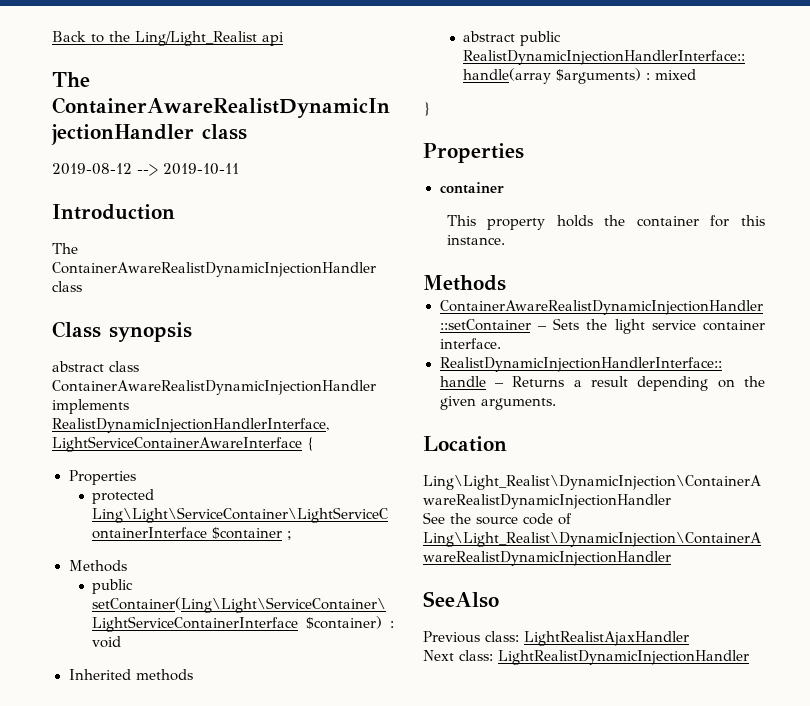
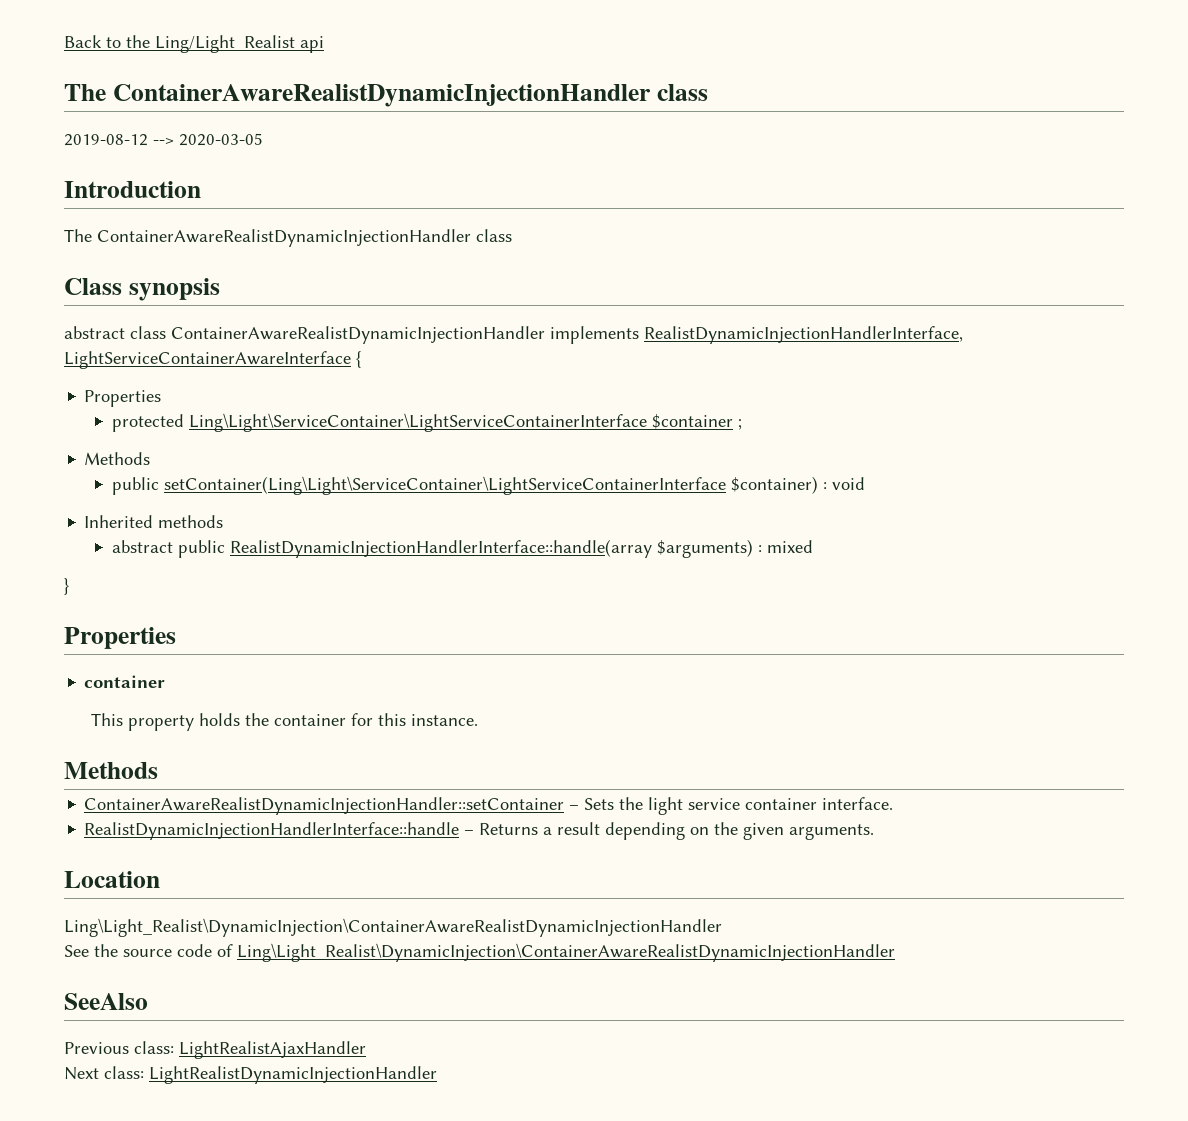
[163,163,239,175] 2019-10-11 -> [179,133,263,146] 2020-03-05

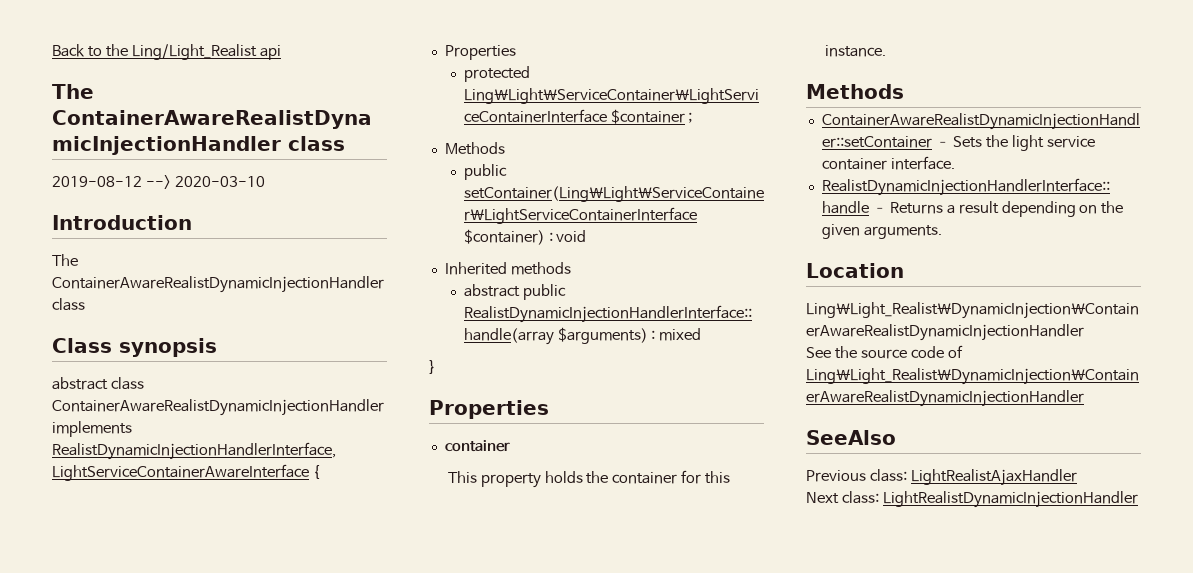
[179,133,263,146] 2020-03-05 -> [174,176,265,187] 2020-03-10

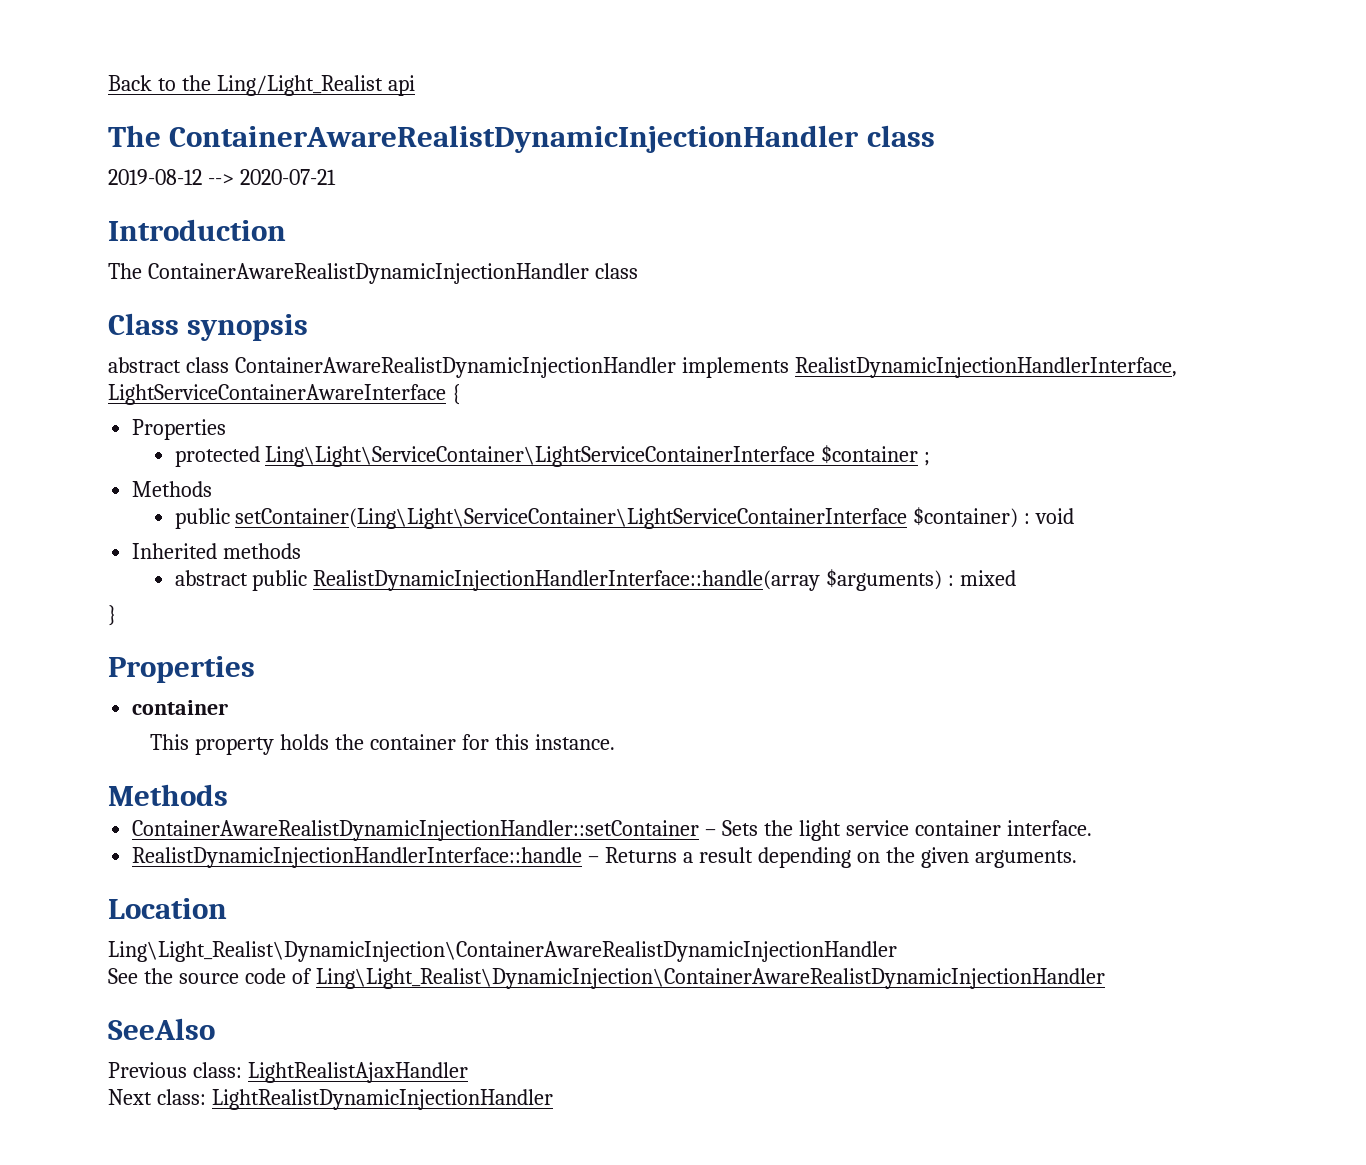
[174,176,265,187] 2020-03-10 -> [239,169,336,185] 2020-07-21

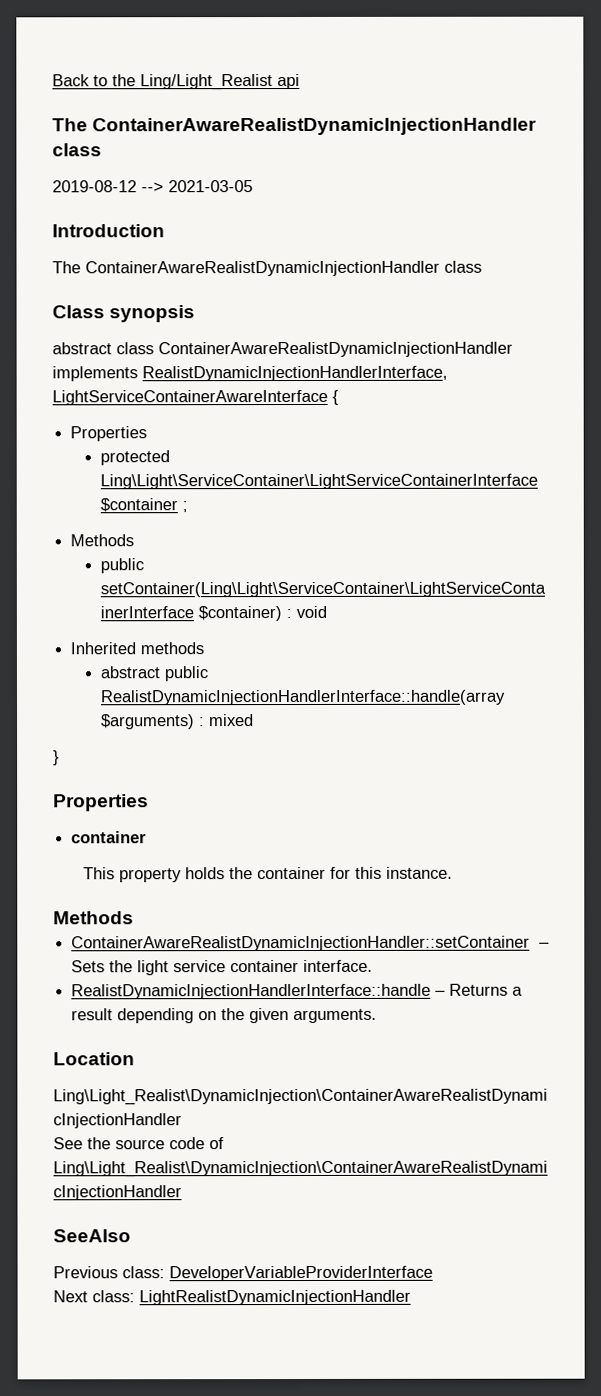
[239,169,336,185] 2020-07-21 -> [168,180,253,193] 2021-03-05
[247,1062,468,1083] LightRealistAjaxHandler -> [169,1265,433,1282] DeveloperVariableProviderInterface

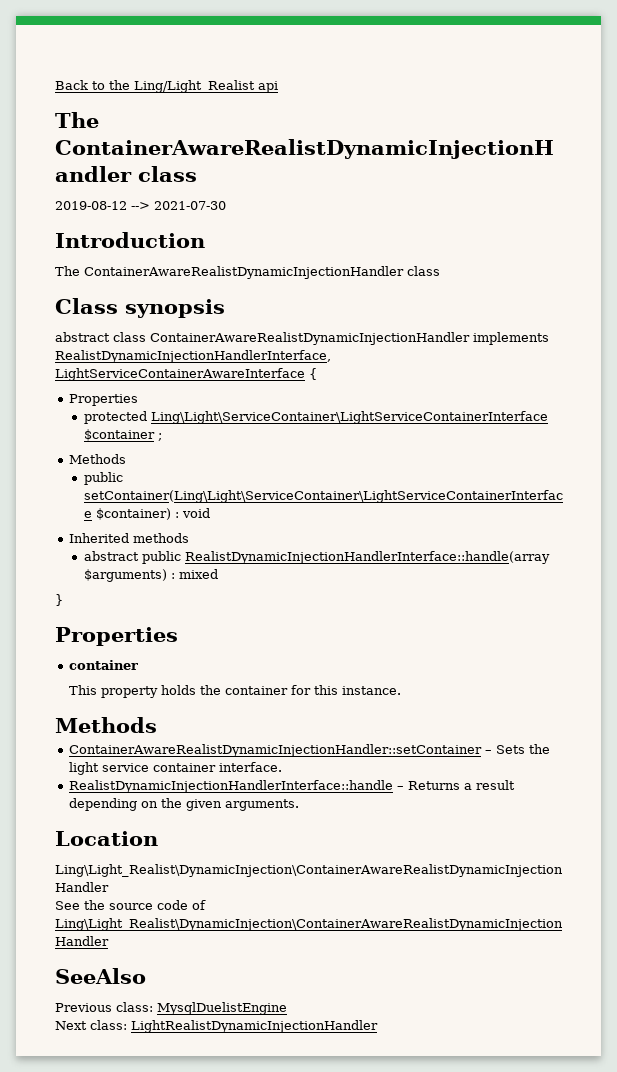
[168,180,253,193] 2021-03-05 -> [154,201,226,210] 2021-07-30
[169,1265,433,1282] DeveloperVariableProviderInterface -> [157,1002,287,1015] MysqlDuelistEngine

